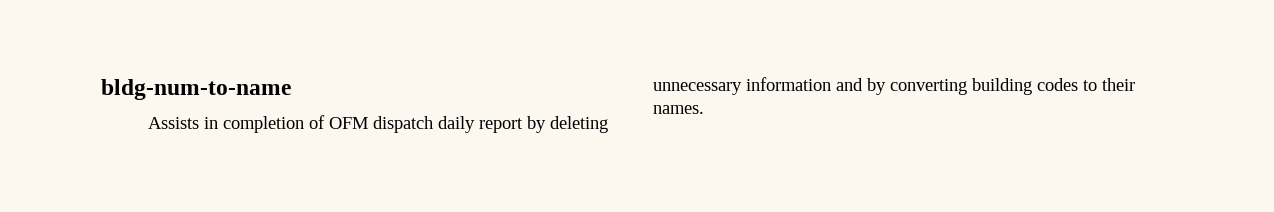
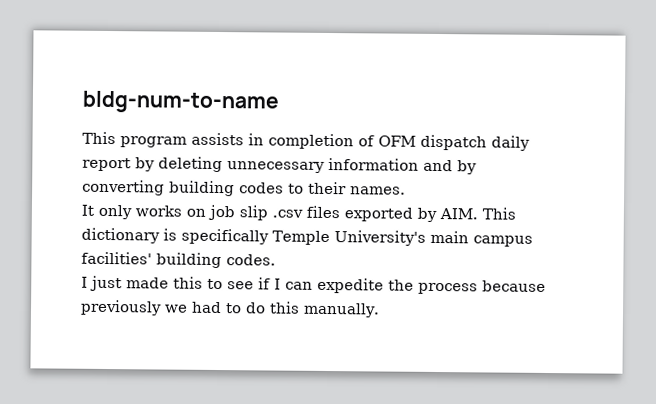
[148,117,200,129] Assists -> [82,131,244,148] This program assists
(704, 109) none -> [81,204,516,222] [81,227,533,247] [81,251,276,269] [81,275,546,295] [80,299,380,318] // It only works on job slip .csv files exported by AIM. This dictionary is specifically Temple University's main campus facilities' building codes. // I just made this to see if I can expedite the process because previously we had to do this manually.

